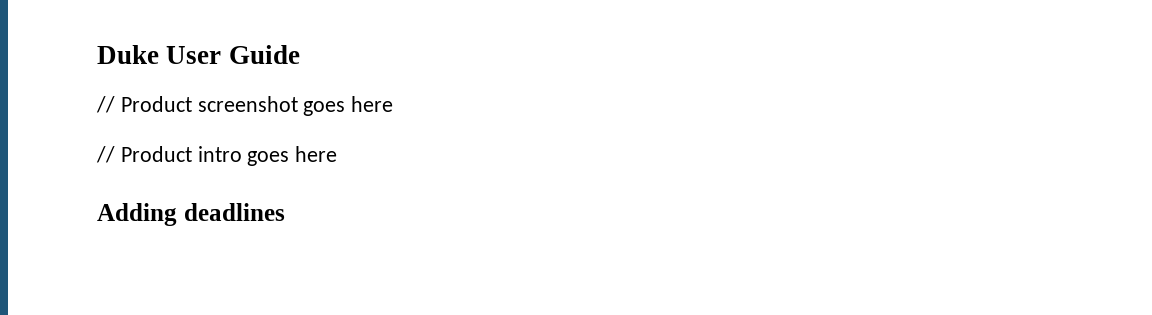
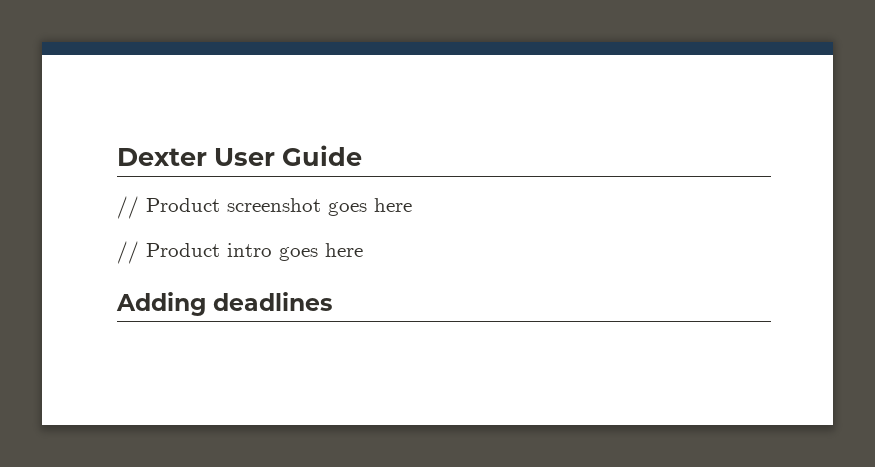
[97,45,159,64] Duke -> [117,148,207,166] Dexter

